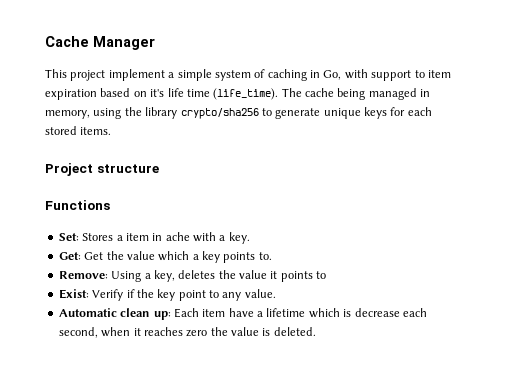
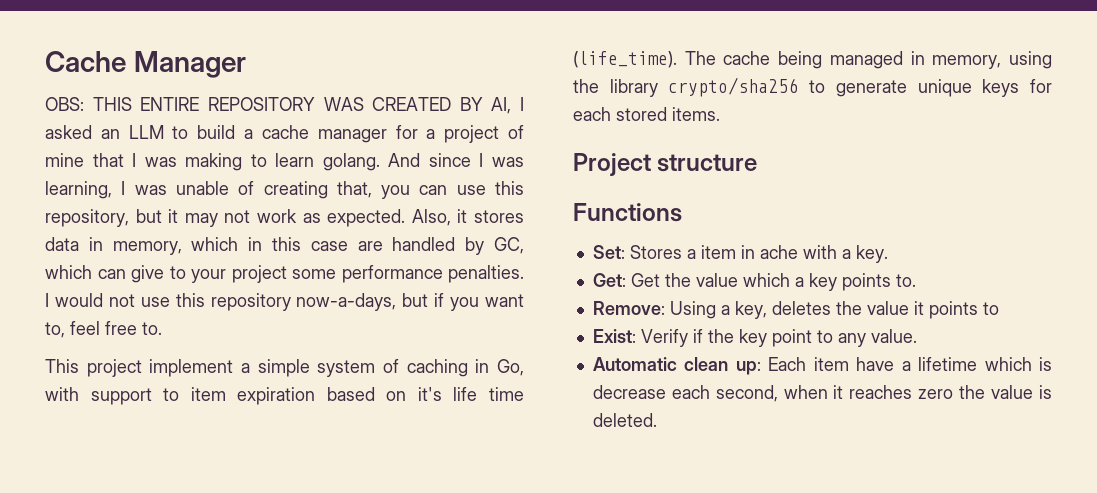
(155, 43) none -> [45,97,524,114] [45,125,524,143] [45,153,524,171] [45,181,524,199] [45,209,524,227] [45,237,524,255] [45,265,524,283] [45,293,524,311] [45,321,162,338] // OBS: THIS ENTIRE REPOSITORY WAS CREATED BY AI, I asked an LLM to build a cache manager for a project of mine that I was making to learn golang. And since I was learning, I was unable of creating that, you can use this repository, but it may not work as expected. Also, it stores data in memory, which in this case are handled by GC, which can give to your project some performance penalties. I would not use this repository now-a-days, but if you want to, feel free to.

